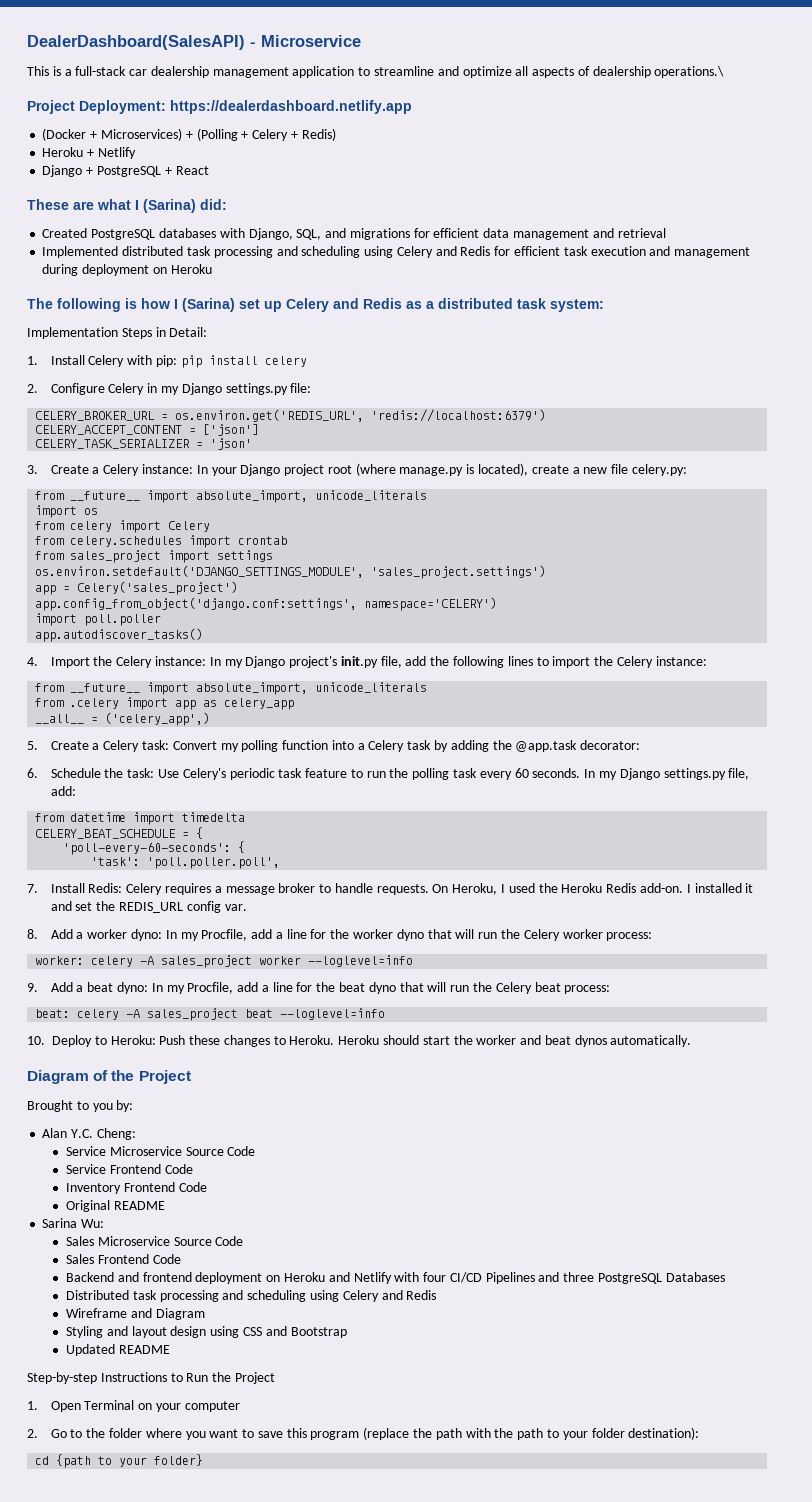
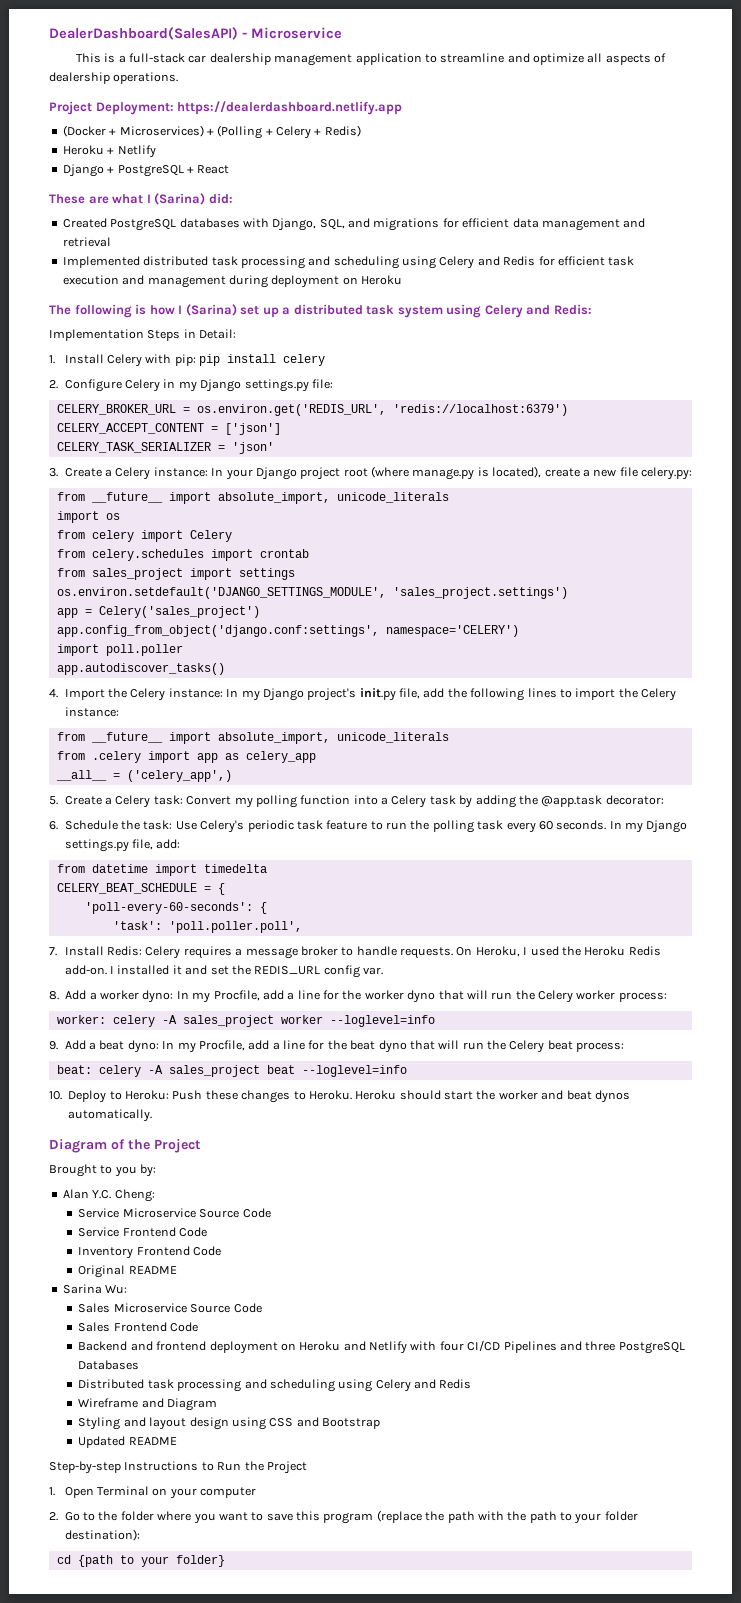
[654,66,725,78] operations.\ -> [113,72,179,84] operations.
[286,298,604,312] Celery and Redis as a distributed task system: -> [282,304,592,318] a distributed task system using Celery and Redis:

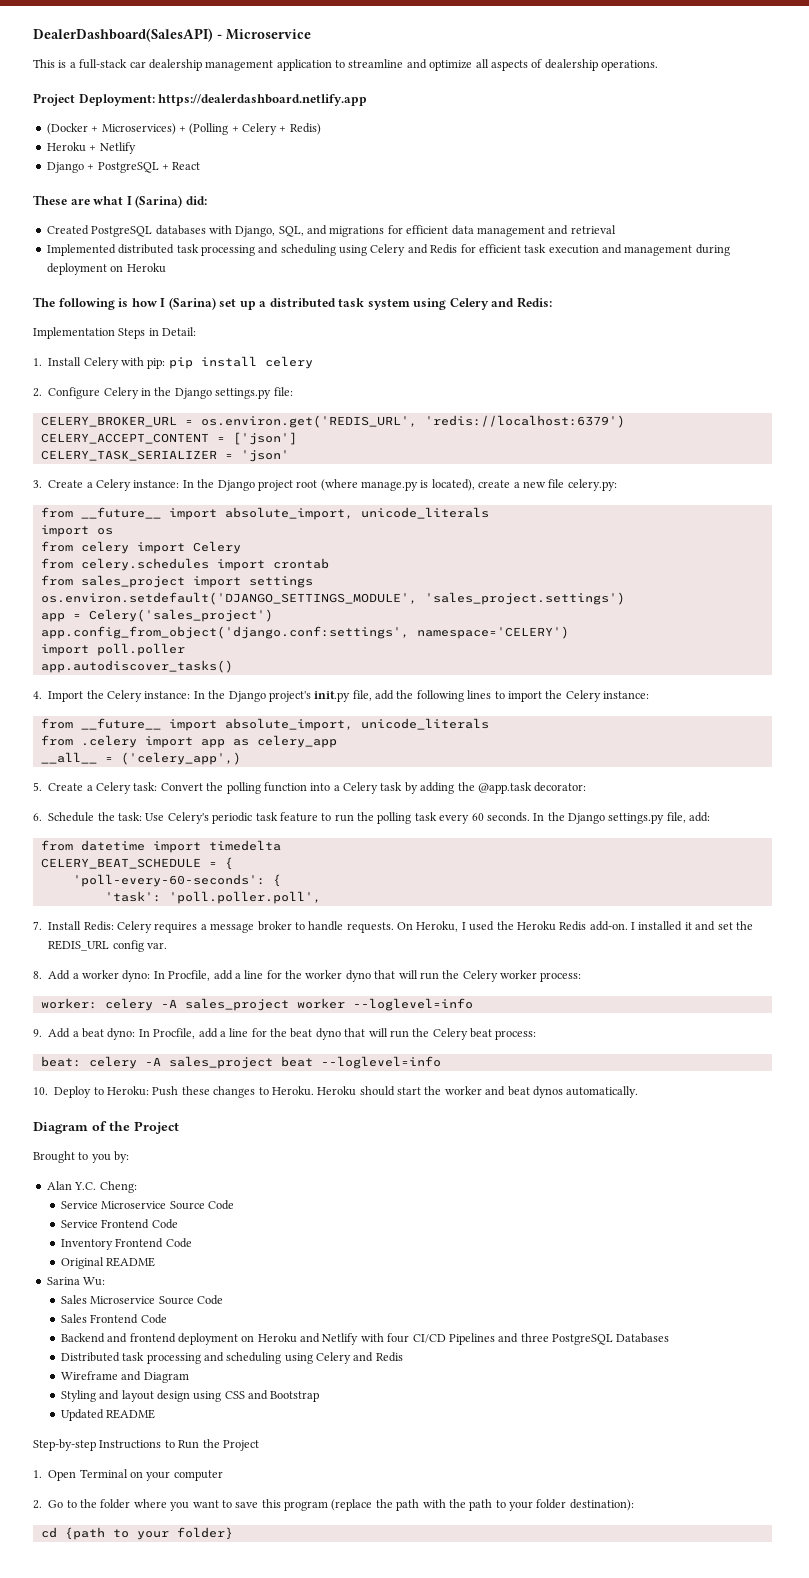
[178,381,197,392] my -> [154,387,172,396] the
[225,469,253,480] your -> [197,479,215,488] the
[241,690,260,701] my -> [208,690,226,699] the
[234,797,253,808] my -> [206,782,224,791] the
[624,822,643,833] my -> [547,812,565,821] the
[192,992,211,1003] my -> (165, 975) none
[177,1042,196,1053] my -> (150, 1033) none

